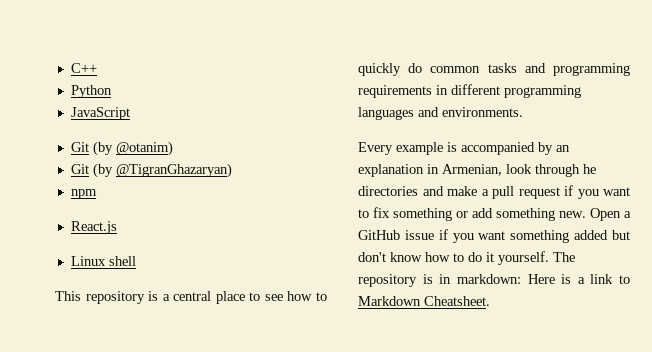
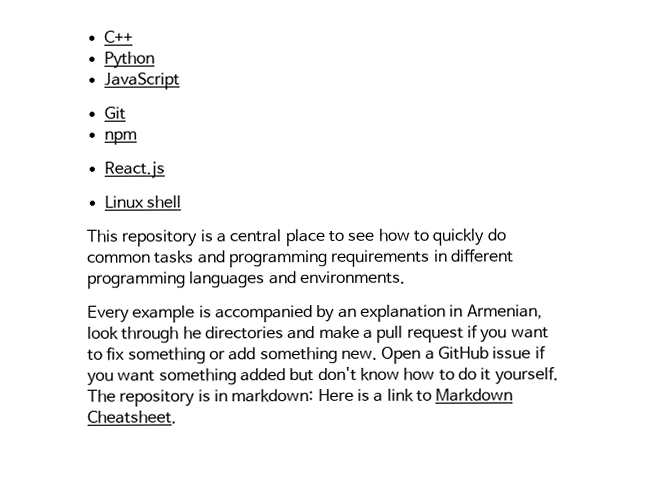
[92,141,173,156] [70,163,232,178] (by @otanim) // Git (by @TigranGhazaryan) -> (126, 113) none

